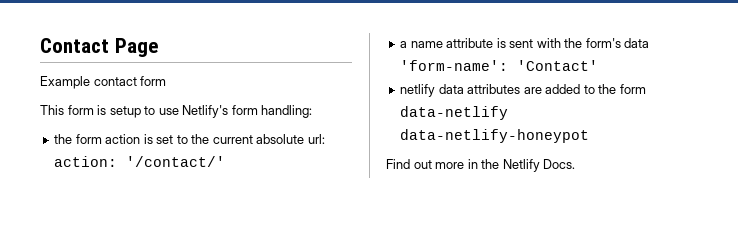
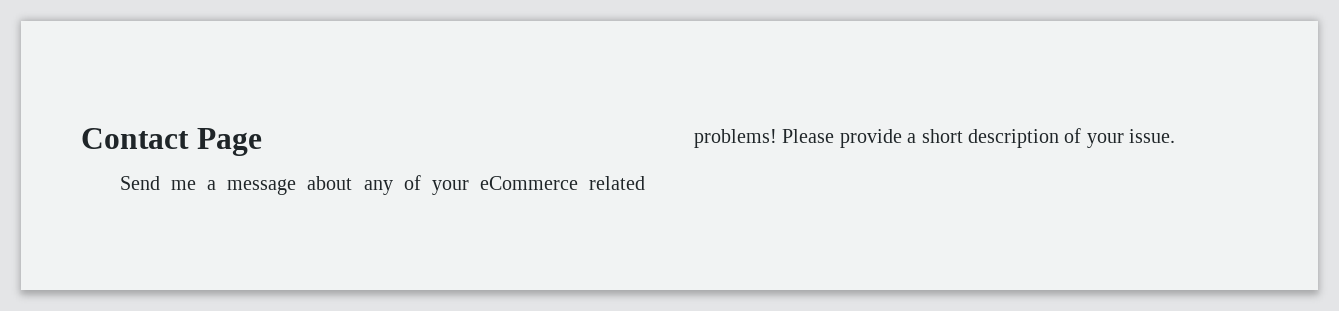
[40,76,167,89] [40,105,313,118] [54,134,325,144] [54,156,226,167] [400,38,650,48] [400,60,599,71] [400,84,646,97] [400,106,509,120] [400,129,590,143] [386,159,576,172] Example contact form // This form is setup to use Netlify's form handling: // the form action is set to the current absolute url: action: '/contact/' // a name attribute is sent with the form's data 'form-name': 'Contact' // netlify data attributes are added to the form data-netlify data-netlify-honeypot // Find out more in the Netlify Docs. -> [120,175,645,195] [694,128,1176,148] Send me a message about any of your eCommerce related problems! Please provide a short description of your issue.

